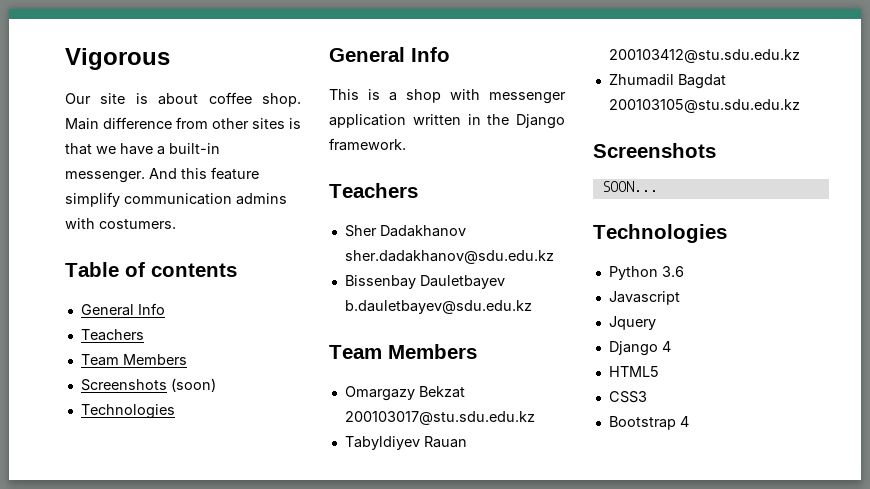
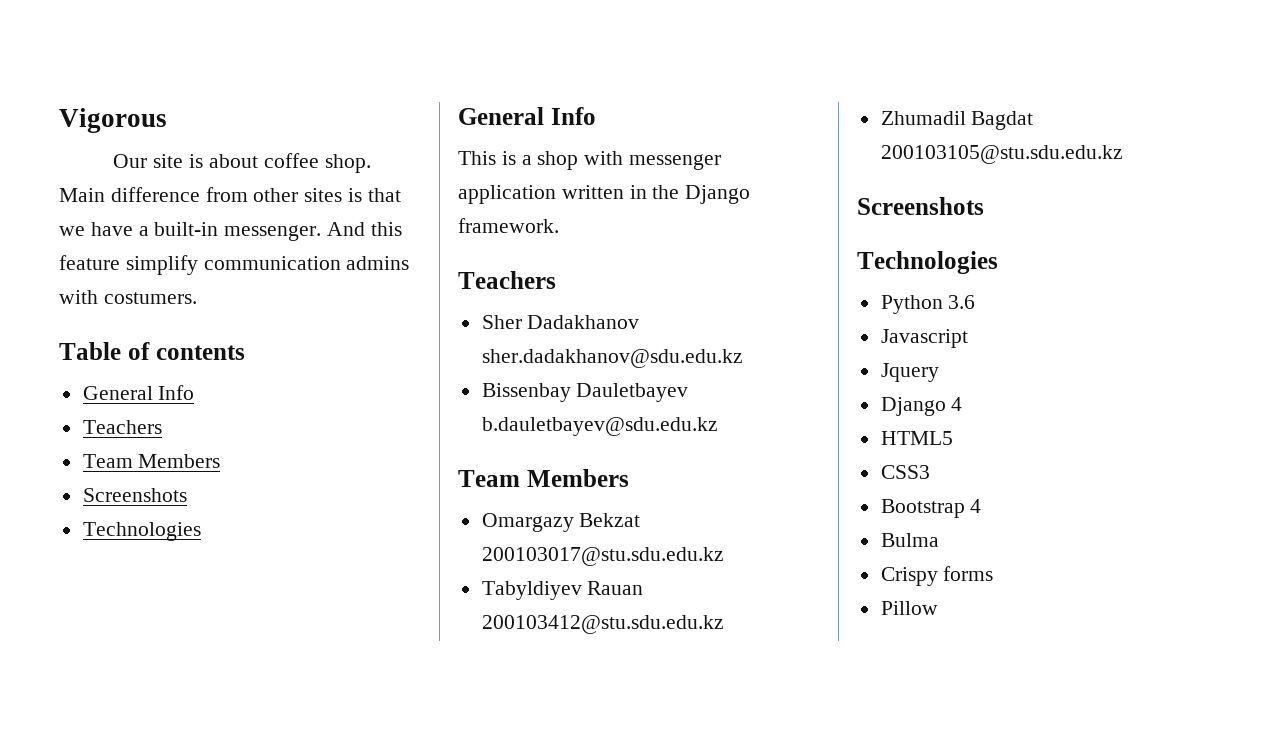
[170,378,216,392] (soon) -> (187, 495) none
[601,181,658,192] // SOON... -> (984, 206) none
(689, 421) none -> [880,533,939,547] [880,566,994,586] [880,601,938,615] // Bulma // Crispy forms // Pillow

